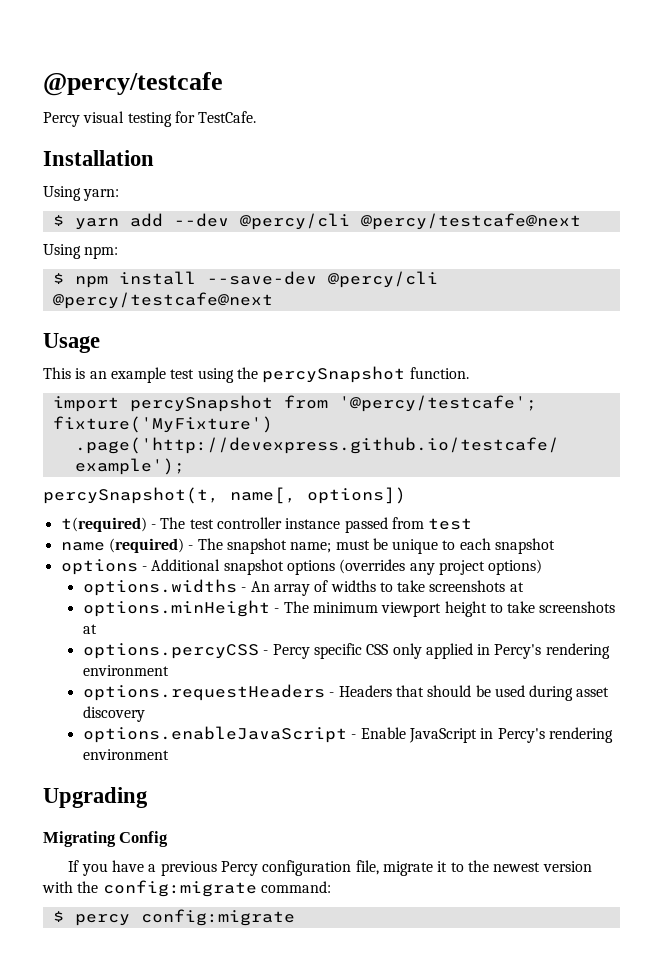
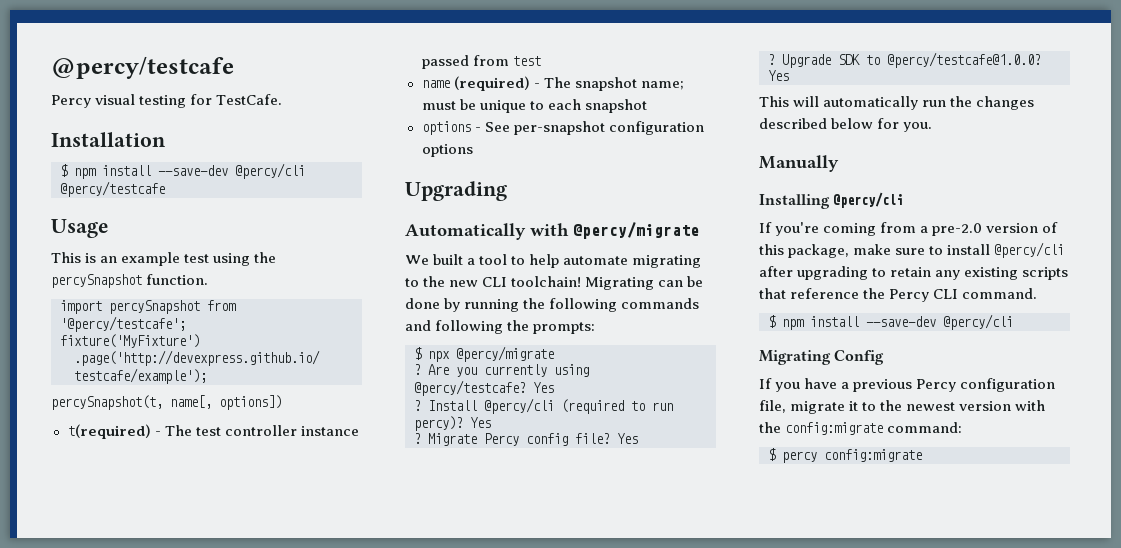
[43,186,120,201] [52,213,581,230] [43,244,119,259] [52,271,438,288] [52,292,273,309] // Using yarn: // $ yarn add --dev @percy/cli @percy/testcafe@next // Using npm: // $ npm install --save-dev @percy/cli @percy/testcafe@next -> [60,163,305,179] [60,181,165,197] // $ npm install --save-dev @percy/cli @percy/testcafe
[151,559,543,575] [82,579,524,596] [82,600,616,617] [82,624,97,634] [82,643,610,659] [82,665,169,676] [82,684,610,701] [82,706,145,722] [82,726,613,743] [82,749,169,760] [43,787,148,808] Additional snapshot options (overrides any project options) // options.widths - An array of widths to take screenshots at // options.minHeight - The minimum viewport height to take screenshots at // options.percyCSS - Percy specific CSS only applied in Percy's rendering environment // options.requestHeaders - Headers that should be used during asset discovery // options.enableJavaScript - Enable JavaScript in Percy's rendering environment // Upgrading -> [484,121,704,135] [421,144,473,157] [405,181,507,201] [405,222,699,240] [405,254,702,268] [405,276,704,290] [405,298,700,312] [405,320,596,334] [414,346,554,362] [414,364,589,377] [414,380,554,396] [414,398,673,414] [414,416,491,431] [414,433,638,446] [768,52,1041,68] [768,70,789,81] [759,96,1035,110] [759,118,933,132] [759,155,839,172] [759,192,904,209] [759,222,1059,236] [759,242,1065,258] [759,266,1069,280] [759,288,1038,302] [768,314,1013,330] See per-snapshot configuration options // Upgrading // Automatically with @percy/migrate // We built a tool to help automate migrating to the new CLI toolchain! Migrating can be done by running the following commands and following the prompts: // $ npx @percy/migrate // ? Are you currently using @percy/testcafe? Yes // ? Install @percy/cli (required to run percy)? Yes // ? Migrate Percy config file? Yes // ? Upgrade SDK to @percy/testcafe@1.0.0? Yes // This will automatically run the changes described below for you. // Manually // Installing @percy/cli // If you're coming from a pre-2.0 version of this package, make sure to install @percy/cli after upgrading to retain any existing scripts that reference the Percy CLI command. // $ npm install --save-dev @percy/cli

